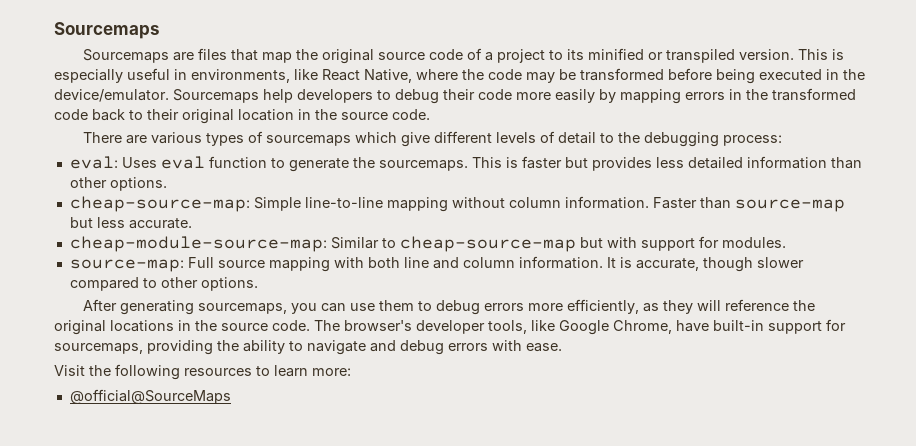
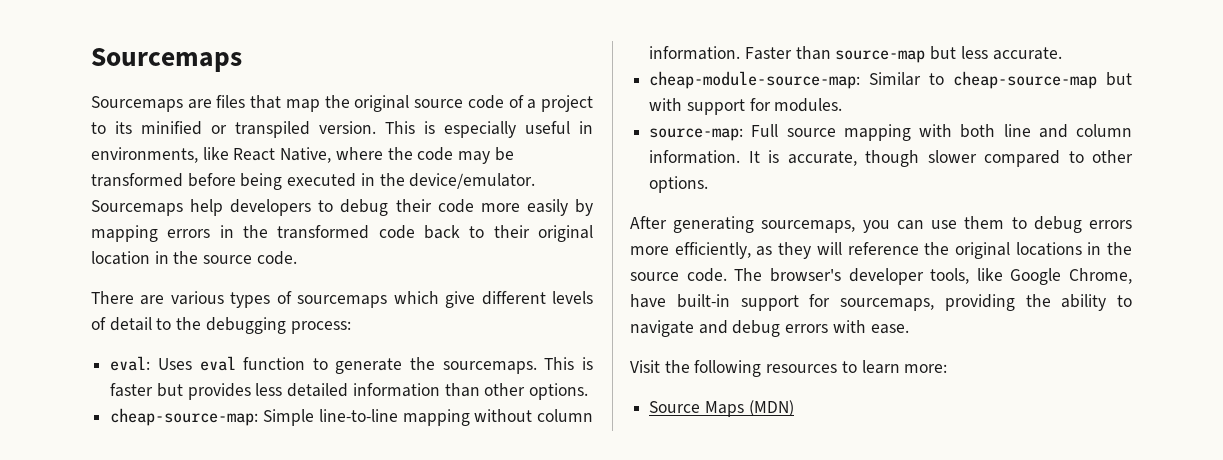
[69,389,231,404] @official@SourceMaps -> [649,400,794,417] Source Maps (MDN)

